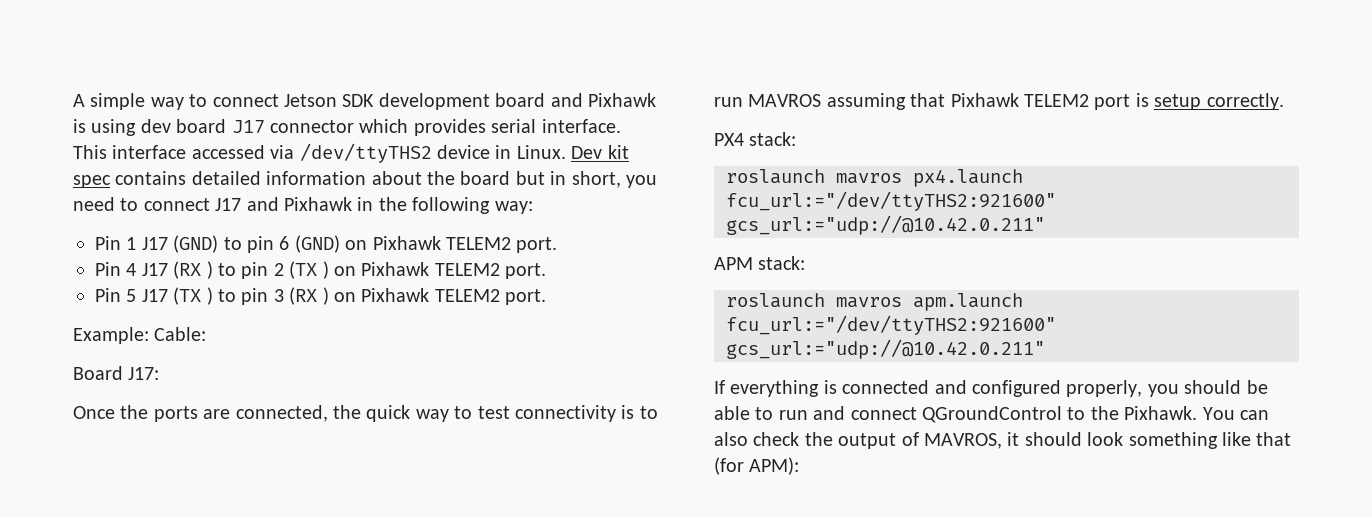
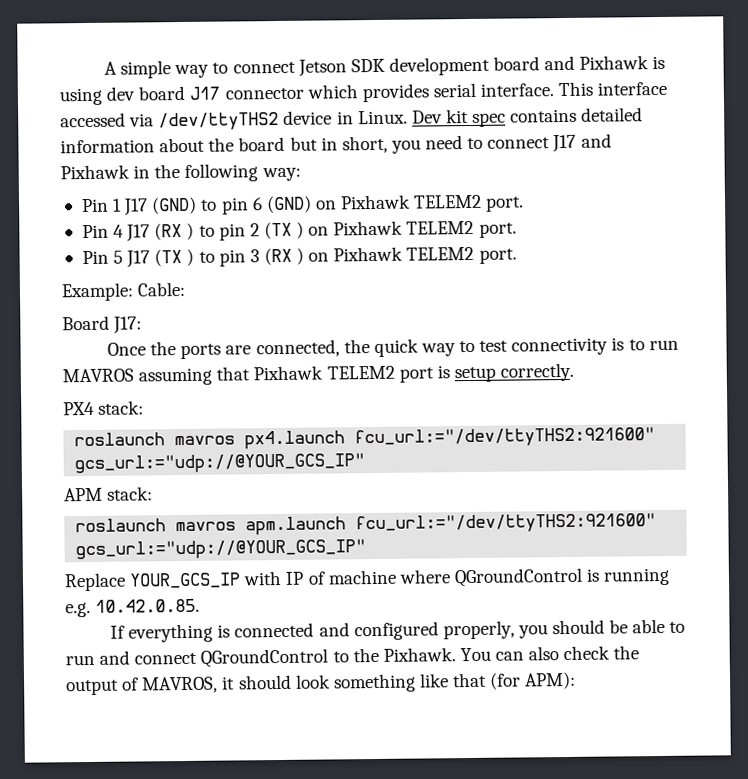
[726,215,1045,235] gcs_url:="udp://@10.42.0.211" -> [74,453,366,475] gcs_url:="udp://@YOUR_GCS_IP"
[726,339,1045,359] gcs_url:="udp://@10.42.0.211" -> [75,539,367,561] [64,567,671,592] [65,598,201,618] gcs_url:="udp://@YOUR_GCS_IP" // Replace YOUR_GCS_IP with IP of machine where QGroundControl is running e.g. 10.42.0.85.

